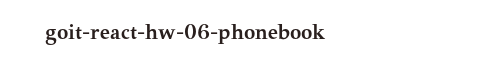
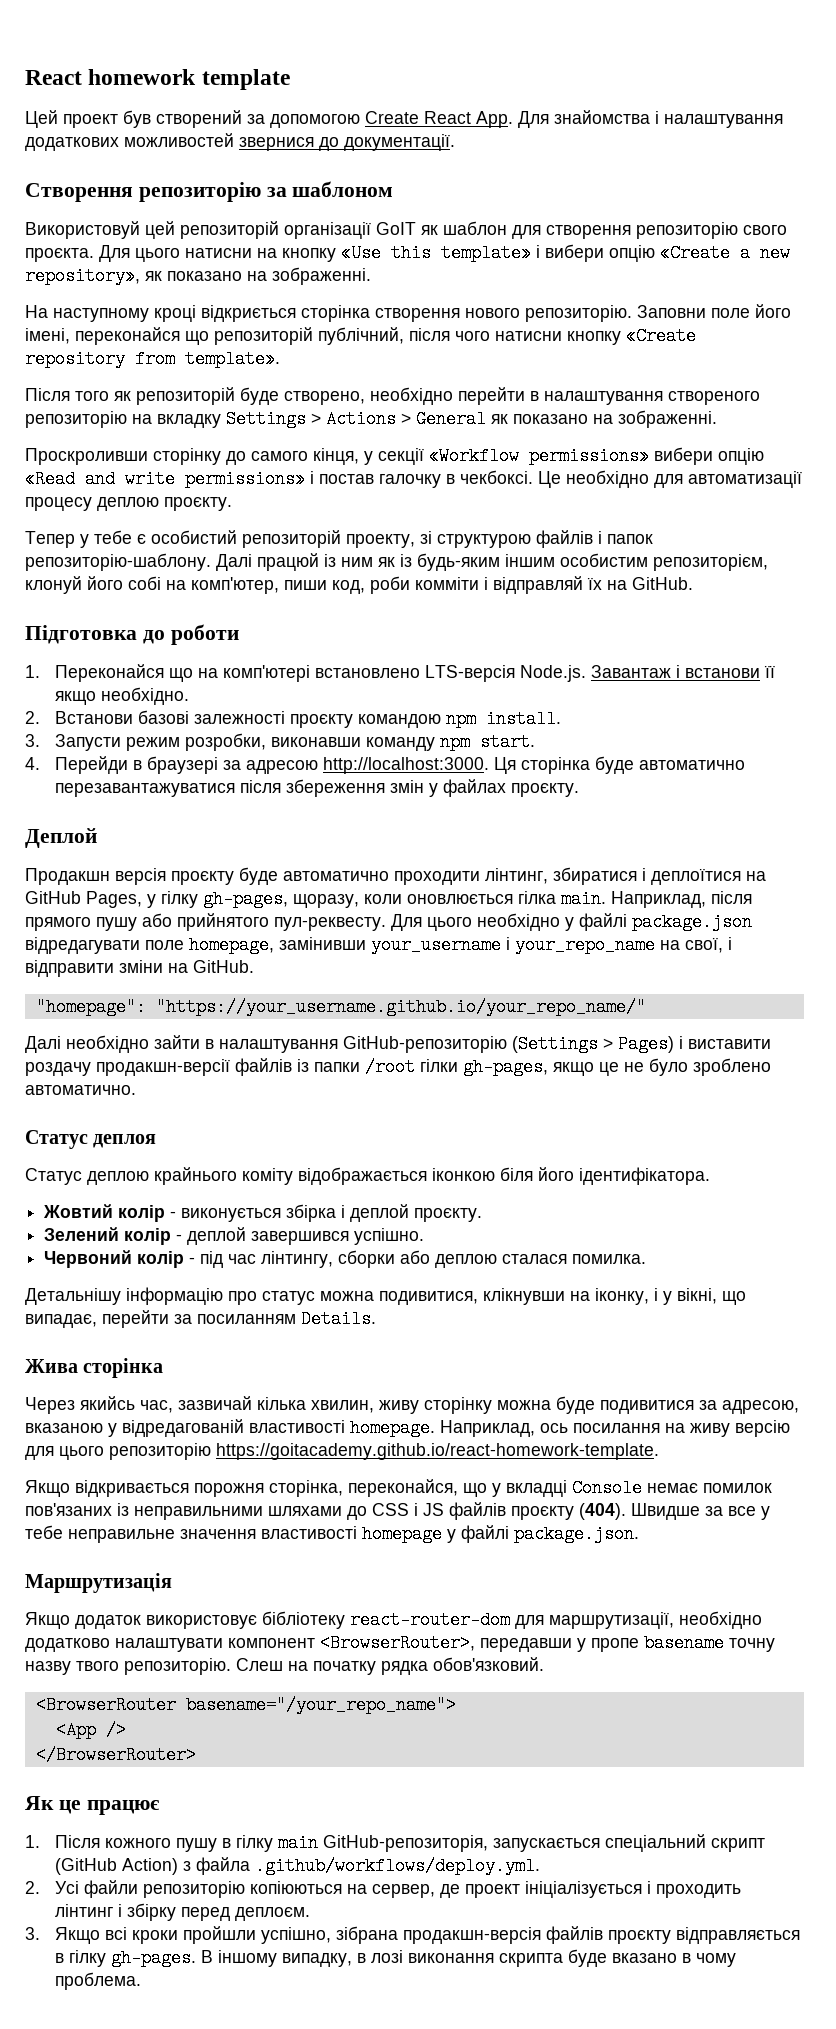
[45,24,326,45] goit-react-hw-06-phonebook -> [25,69,290,90] [25,110,783,128] [25,133,455,151] [25,181,394,202] [25,221,787,239] [25,244,790,262] [25,267,371,285] [25,304,791,322] [25,327,696,345] [25,350,280,368] [25,387,760,405] [25,410,717,428] [25,447,764,465] [25,470,802,488] [25,497,232,511] [25,530,653,548] [25,553,768,571] [25,576,693,594] [25,624,239,645] [25,664,776,682] [55,687,190,705] [25,710,562,728] [25,733,536,751] [25,756,746,774] [55,779,580,797] [25,828,97,848] [25,867,766,885] [25,890,752,908] [25,913,752,931] [25,936,732,954] [25,960,254,977] [35,998,646,1016] [25,1035,771,1053] [25,1058,771,1076] [25,1085,136,1095] [25,1130,157,1149] [25,1167,710,1185] [43,1204,483,1222] [44,1227,425,1245] [44,1250,647,1268] [25,1287,746,1305] [25,1310,376,1328] [25,1358,164,1378] [25,1396,799,1414] [25,1419,790,1437] [25,1443,659,1460] [25,1479,772,1497] [25,1502,770,1520] [25,1525,639,1543] [25,1573,172,1593] [25,1611,762,1629] [25,1634,775,1652] [25,1657,544,1675] [35,1696,456,1714] [55,1721,126,1739] [35,1746,196,1764] [25,1796,159,1815] [25,1834,766,1852] [55,1857,541,1875] [25,1880,742,1898] [55,1903,311,1921] [25,1926,801,1944] [55,1949,737,1967] [55,1972,142,1990] React homework template // Цей проект був створений за допомогою Create React App. Для знайомства і налаштування додаткових можливостей звернися до документації. // Створення репозиторію за шаблоном // Використовуй цей репозиторій організації GoIT як шаблон для створення репозиторію свого проєкта. Для цього натисни на кнопку «Use this template» і вибери опцію «Create a new repository», як показано на зображенні. // На наступному кроці відкриється сторінка створення нового репозиторію. Заповни поле його імені, переконайся що репозиторій публічний, після чого натисни кнопку «Create repository from template». // Після того як репозиторій буде створено, необхідно перейти в налаштування створеного репозиторію на вкладку Settings > Actions > General як показано на зображенні. // Проскроливши сторінку до самого кінця, у секції «Workflow permissions» вибери опцію «Read and write permissions» і постав галочку в чекбоксі. Це необхідно для автоматизації процесу деплою проєкту. // Тепер у тебе є особистий репозиторій проекту, зі структурою файлів і папок репозиторію-шаблону. Далі працюй із ним як із будь-яким іншим особистим репозиторієм, клонуй його собі на комп'ютер, пиши код, роби комміти і відправляй їх на GitHub. // Підготовка до роботи // 1. Переконайся що на комп'ютері встановлено LTS-версія Node.js. Завантаж і встанови її якщо необхідно. // 2. Встанови базові залежності проєкту командою npm install. // 3. Запусти режим розробки, виконавши команду npm start. // 4. Перейди в браузері за адресою http://localhost:3000. Ця сторінка буде автоматично перезавантажуватися після збереження змін у файлах проєкту. // Деплой // Продакшн версія проєкту буде автоматично проходити лінтинг, збиратися і деплоїтися на GitHub Pages, у гілку gh-pages, щоразу, коли оновлюється гілка main. Наприклад, після прямого пушу або прийнятого пул-реквесту. Для цього необхідно у файлі package.json відредагувати поле homepage, замінивши your_username і your_repo_name на свої, і відправити зміни на GitHub. // "homepage": "https://your_username.github.io/your_repo_name/" // Далі необхідно зайти в налаштування GitHub-репозиторію (Settings > Pages) і виставити роздачу продакшн-версії файлів із папки /root гілки gh-pages, якщо це не було зроблено автоматично. // Статус деплоя // Статус деплою крайнього коміту відображається іконкою біля його ідентифікатора. // Жовтий колір - виконується збірка і деплой проєкту. // Зелений колір - деплой завершився успішно. // Червоний колір - під час лінтингу, сборки або деплою сталася помилка. // Детальнішу інформацію про статус можна подивитися, клікнувши на іконку, і у вікні, що випадає, перейти за посиланням Details. // Жива сторінка // Через якийсь час, зазвичай кілька хвилин, живу сторінку можна буде подивитися за адресою, вказаною у відредагованій властивості homepage. Наприклад, ось посилання на живу версію для цього репозиторію https://goitacademy.github.io/react-homework-template. // Якщо відкривається порожня сторінка, переконайся, що у вкладці Console немає помилок пов'язаних із неправильними шляхами до CSS і JS файлів проєкту (404). Швидше за все у тебе неправильне значення властивості homepage у файлі package.json. // Маршрутизація // Якщо додаток використовує бібліотеку react-router-dom для маршрутизації, необхідно додатково налаштувати компонент <BrowserRouter>, передавши у пропе basename точну назву твого репозиторію. Слеш на початку рядка обов'язковий. // <BrowserRouter basename="/your_repo_name"> // <App /> // </BrowserRouter> // Як це працює // 1. Після кожного пушу в гілку main GitHub-репозиторія, запускається спеціальний скрипт (GitHub Action) з файла .github/workflows/deploy.yml. // 2. Усі файли репозиторію копіюються на сервер, де проект ініціалізується і проходить лінтинг і збірку перед деплоєм. // 3. Якщо всі кроки пройшли успішно, зібрана продакшн-версія файлів проєкту відправляється в гілку gh-pages. В іншому випадку, в лозі виконання скрипта буде вказано в чому проблема.

